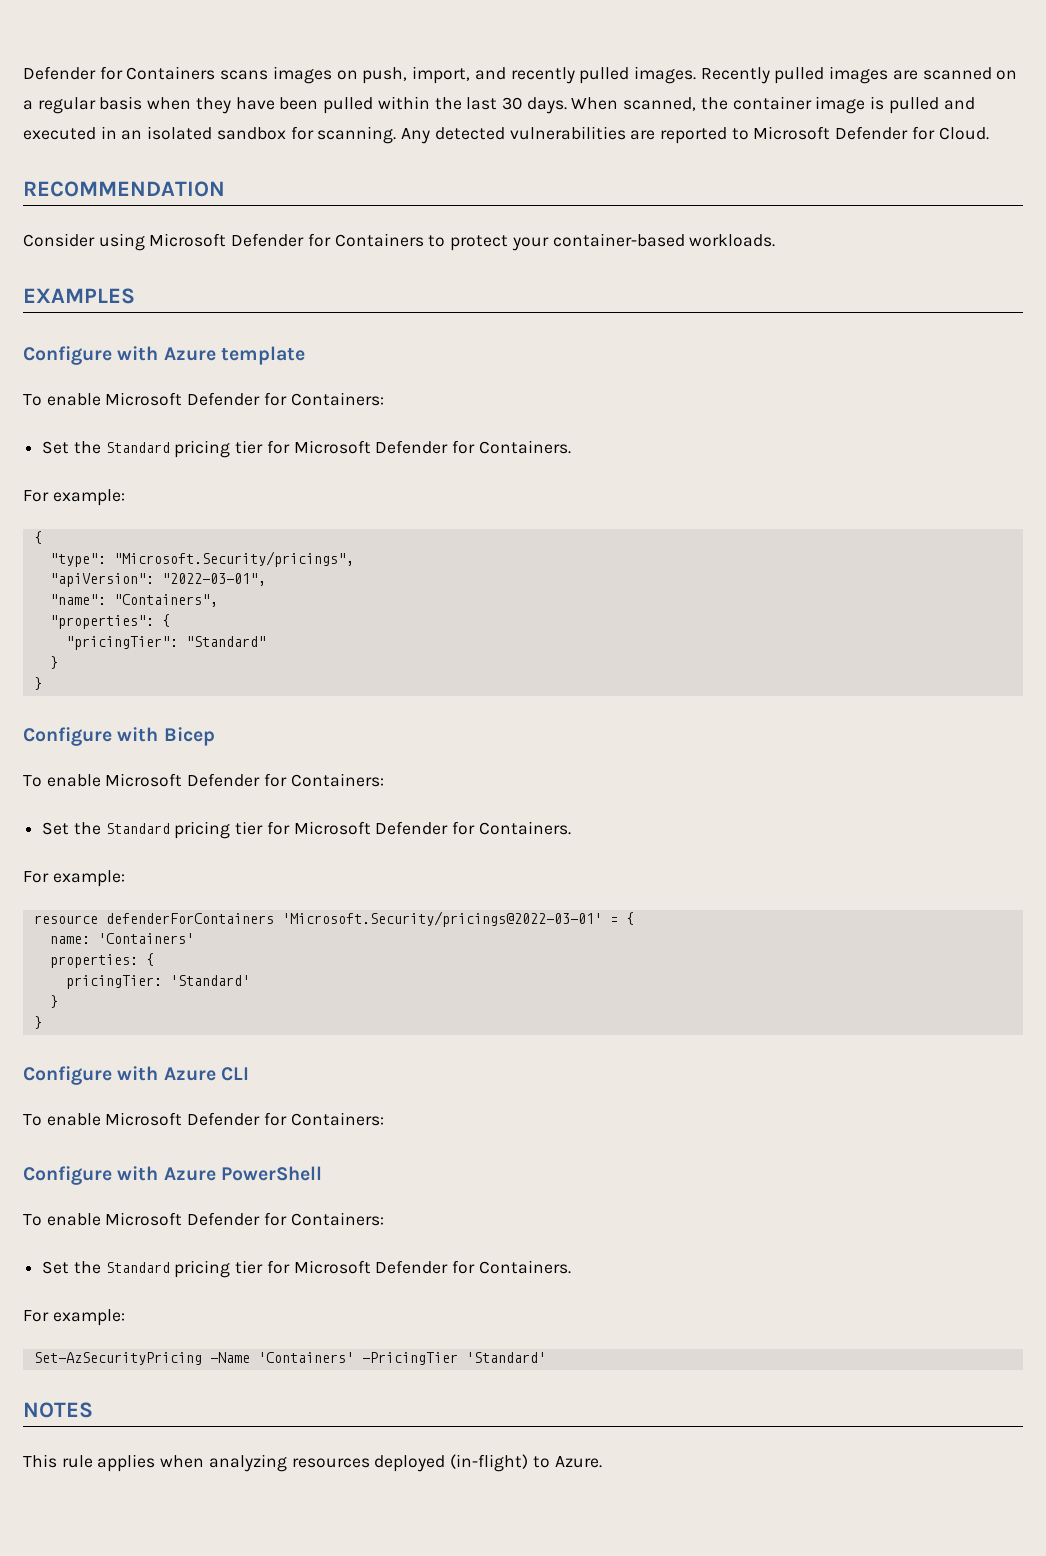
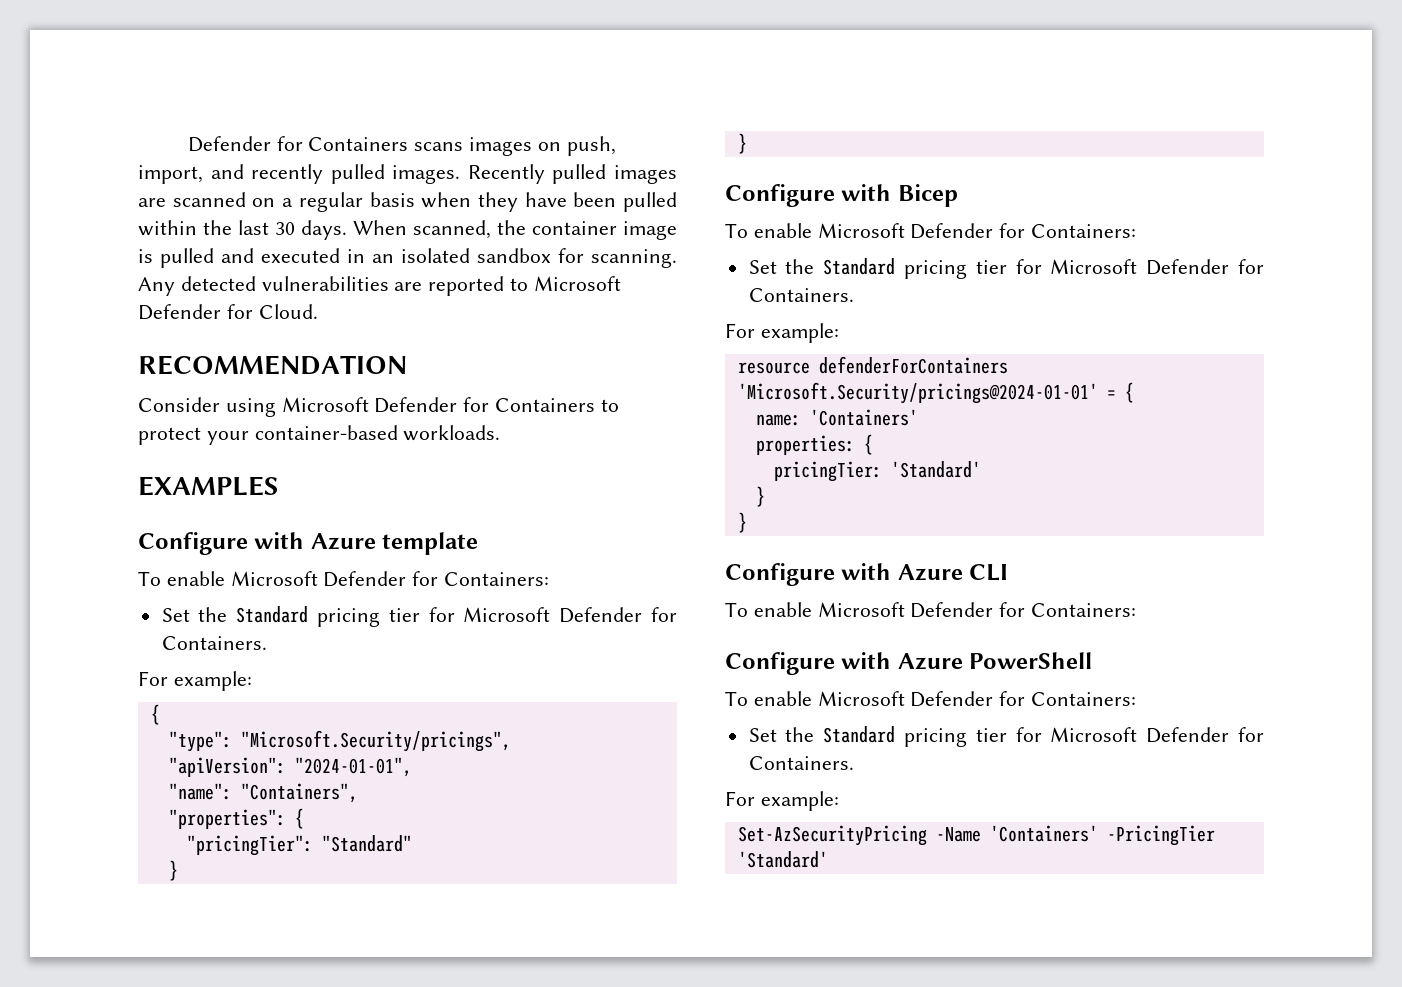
[161,573,266,586] "2022-03-01", -> [294,757,412,777] "2024-01-01",
[281,911,602,927] 'Microsoft.Security/pricings@2022-03-01' -> [737,382,1098,404] 'Microsoft.Security/pricings@2024-01-01'
[23,1402,93,1418] [23,1454,602,1472] // NOTES // This rule applies when analyzing resources deployed (in-flight) to Azure. -> (828, 859) none

